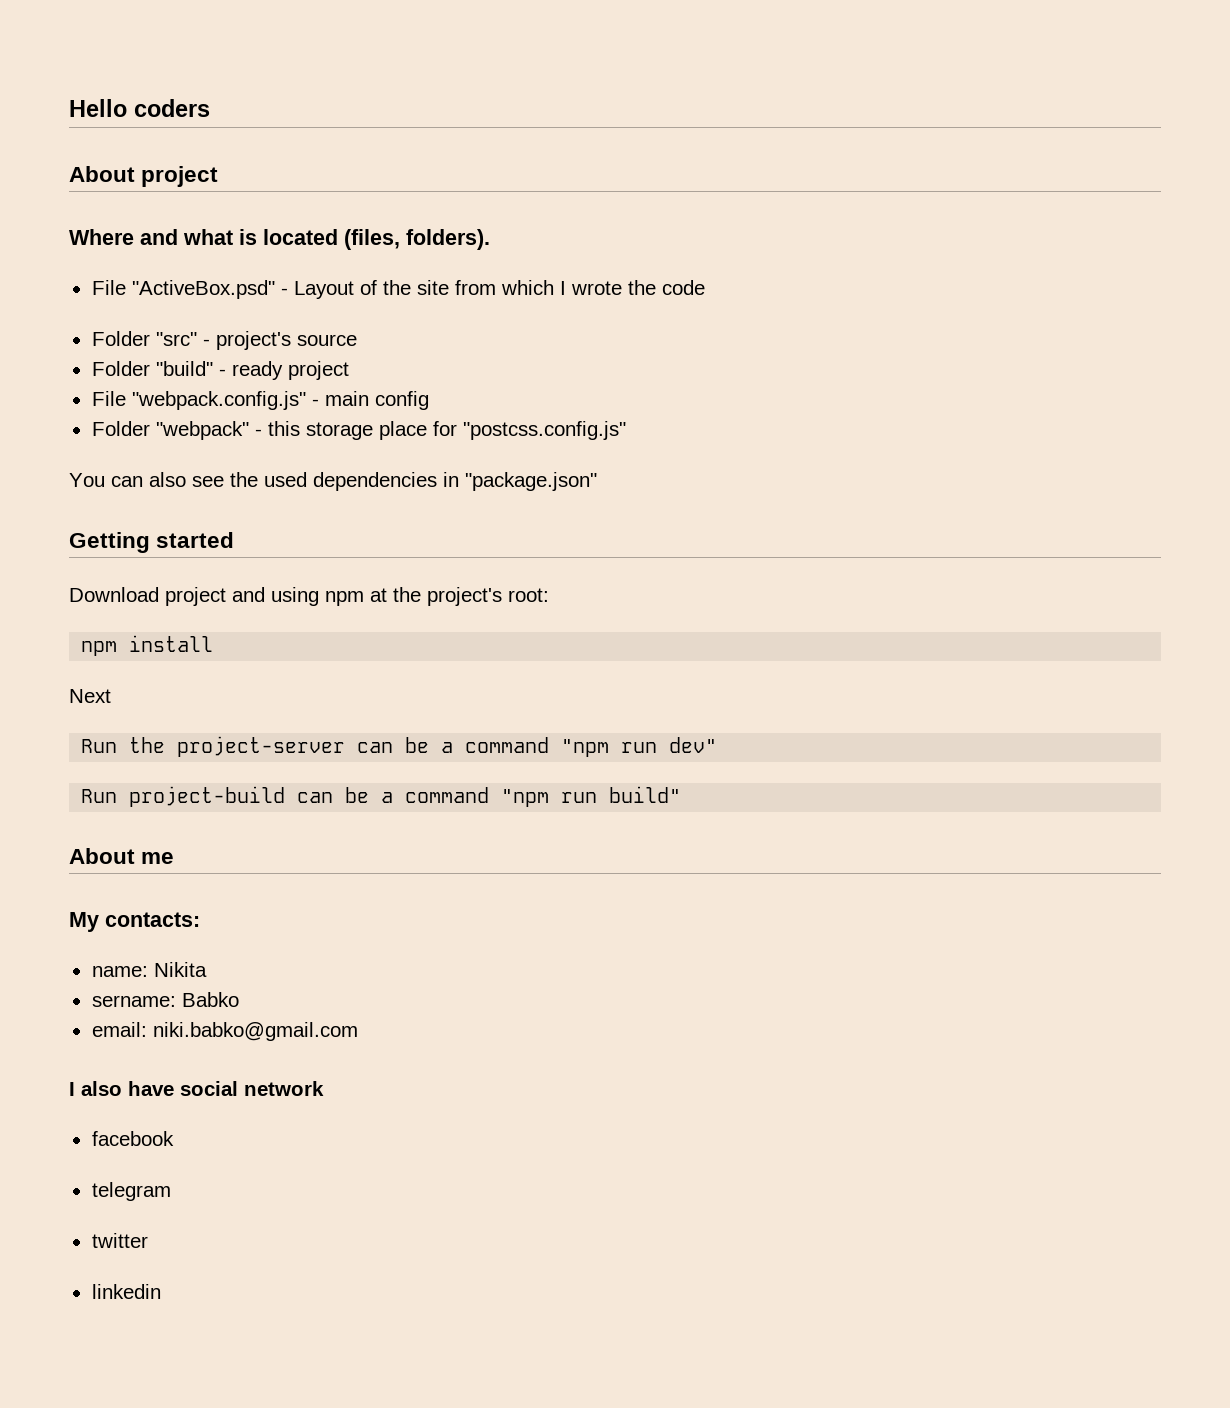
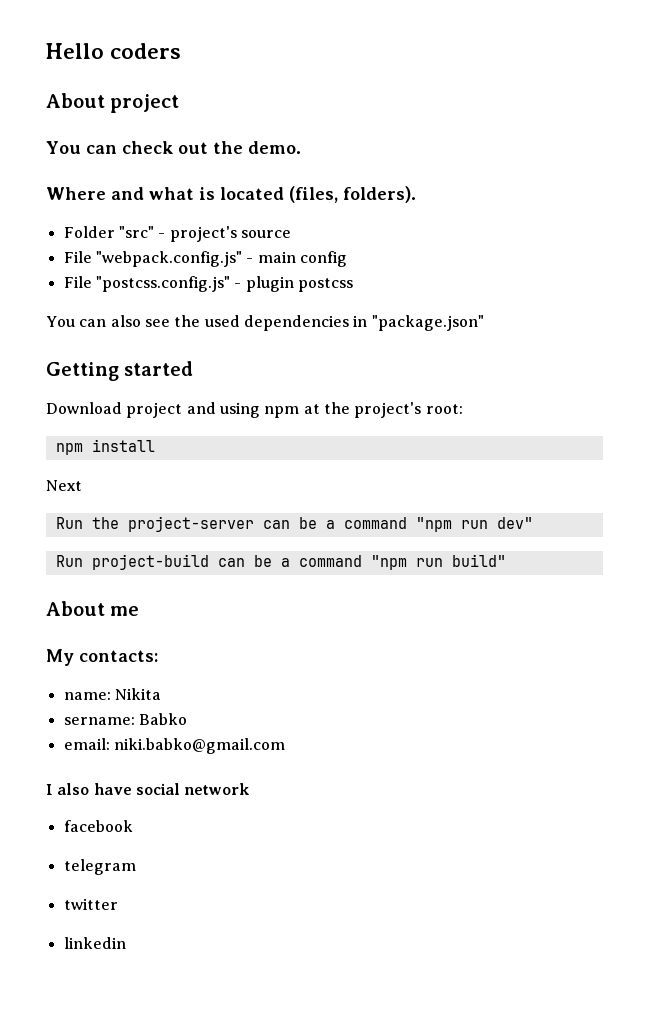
(219, 176) none -> [46,141,301,154] // You can check out the demo.
[91,280,705,299] // File "ActiveBox.psd" - Layout of the site from which I wrote the code -> (416, 194) none
[91,361,349,380] // Folder "build" - ready project -> (291, 234) none
[91,421,626,440] Folder "webpack" - this storage place for "postcss.config.js" -> [63,276,353,292] File "postcss.config.js" - plugin postcss

